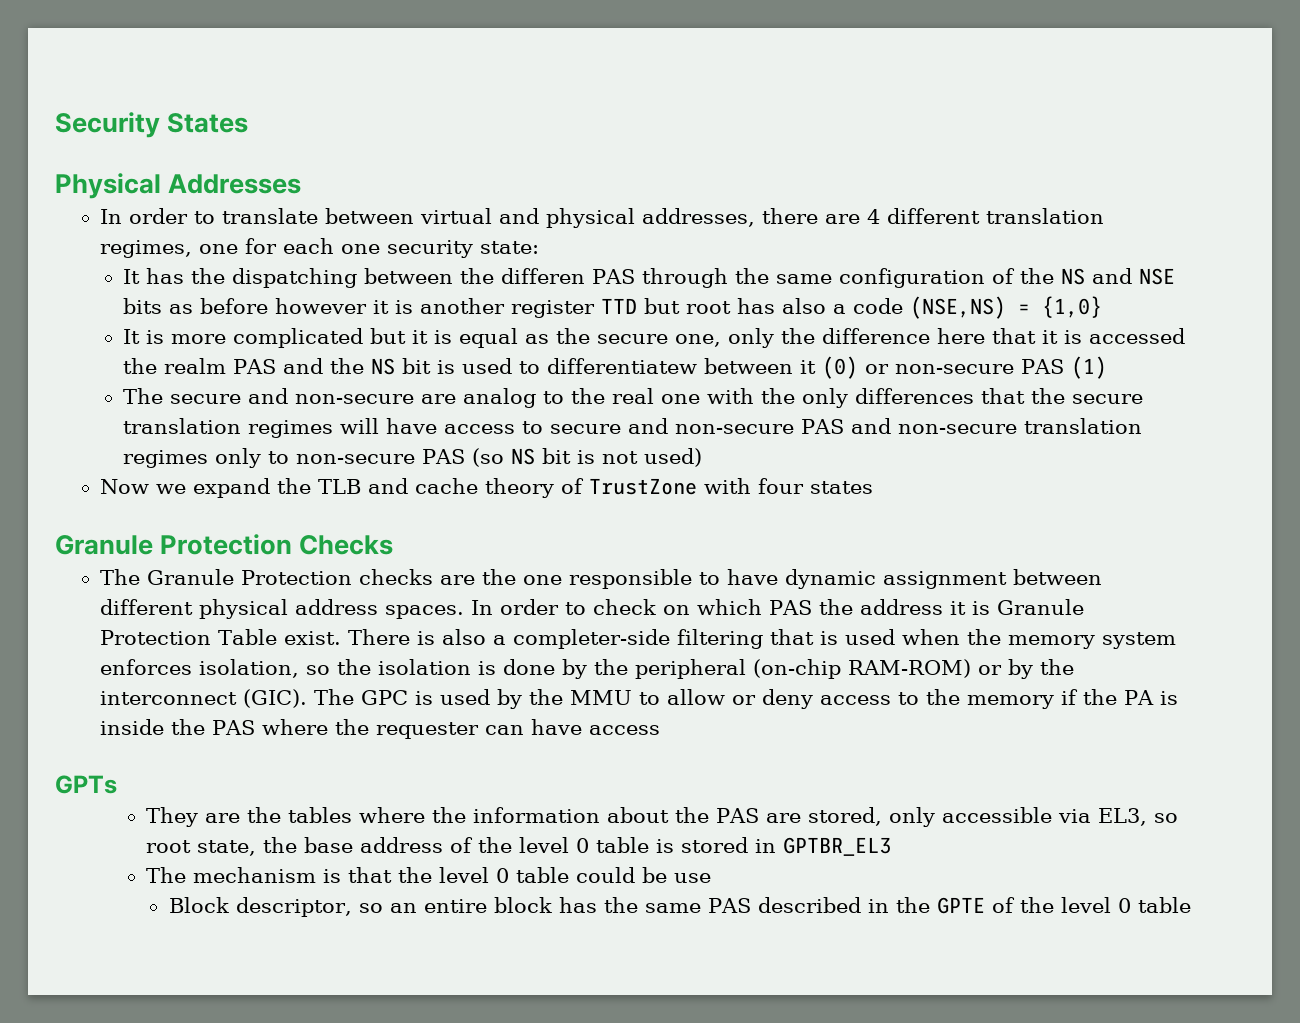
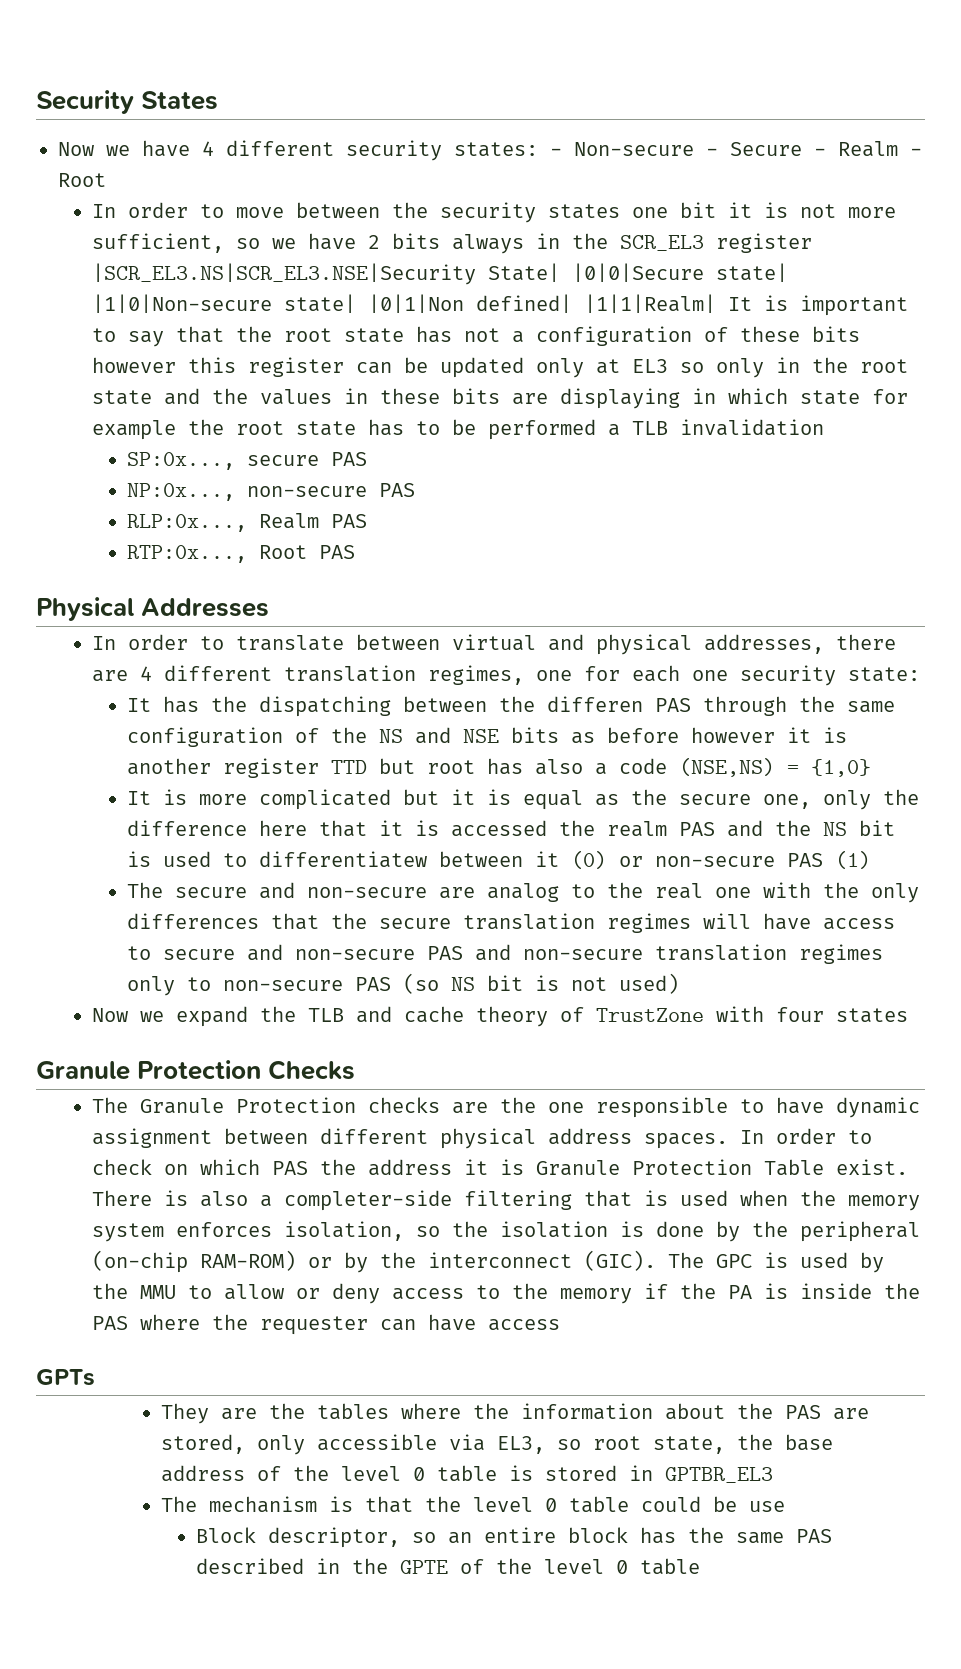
(249, 123) none -> [58,140,922,161] [58,173,106,187] [92,202,897,223] [92,233,813,254] [92,263,789,285] [92,294,909,316] [92,326,861,347] [92,357,909,378] [92,388,909,409] [92,419,825,440] [126,452,367,470] [126,483,415,501] [126,513,367,532] [126,545,355,563] // Now we have 4 different security states: - Non-secure - Secure - Realm - Root // In order to move between the security states one bit it is not more sufficient, so we have 2 bits always in the SCR_EL3 register |SCR_EL3.NS|SCR_EL3.NSE|Security State| |0|0|Secure state| |1|0|Non-secure state| |0|1|Non defined| |1|1|Realm| It is important to say that the root state has not a configuration of these bits however this register can be updated only at EL3 so only in the root state and the values in these bits are displaying in which state for example the root state has to be performed a TLB invalidation // SP:0x..., secure PAS // NP:0x..., non-secure PAS // RLP:0x..., Realm PAS // RTP:0x..., Root PAS

